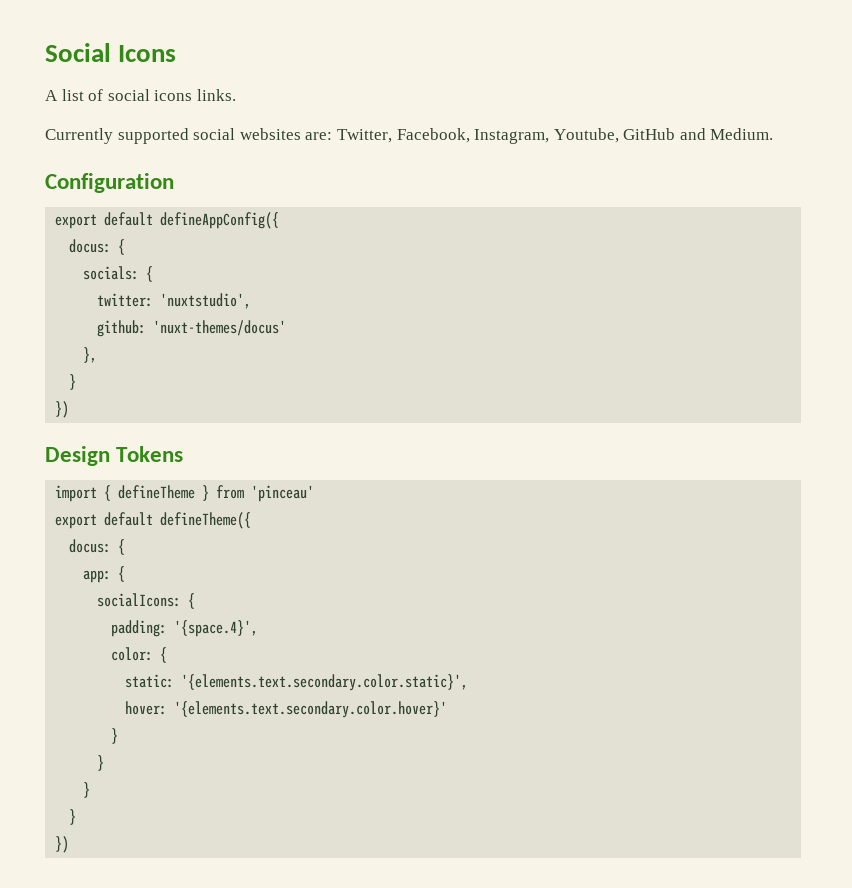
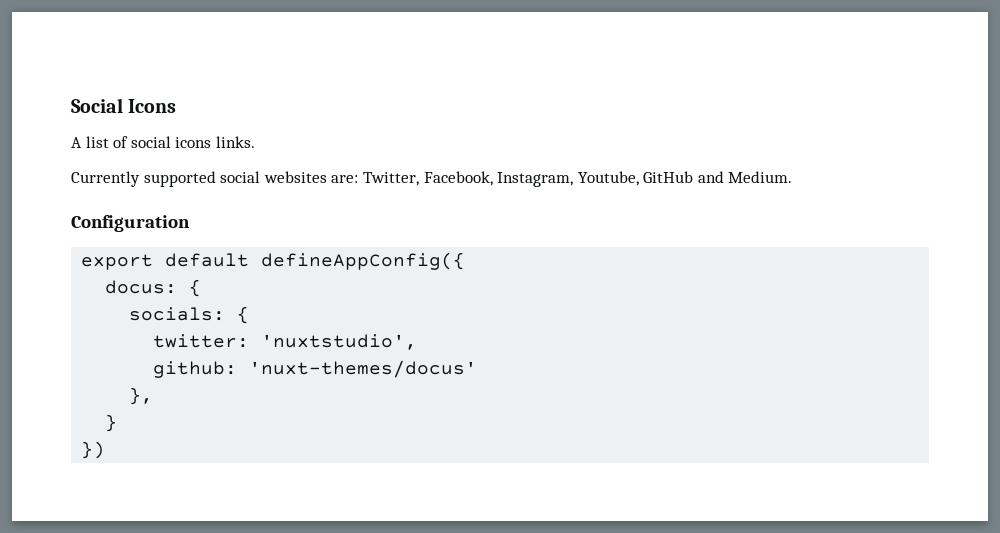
[45,446,184,466] [55,485,315,502] [55,512,252,529] [69,539,126,555] [83,566,126,583] [97,593,196,609] [111,620,259,637] [111,647,168,663] [125,674,469,691] [125,701,448,718] [111,728,119,744] [97,755,105,771] [83,782,91,798] [69,809,77,825] [55,836,70,853] // Design Tokens // import { defineTheme } from 'pinceau' // export default defineTheme({ // docus: { // app: { // socialIcons: { // padding: '{space.4}', // color: { // static: '{elements.text.secondary.color.static}', // hover: '{elements.text.secondary.color.hover}' // } // } // } // } // }) -> (106, 450) none

